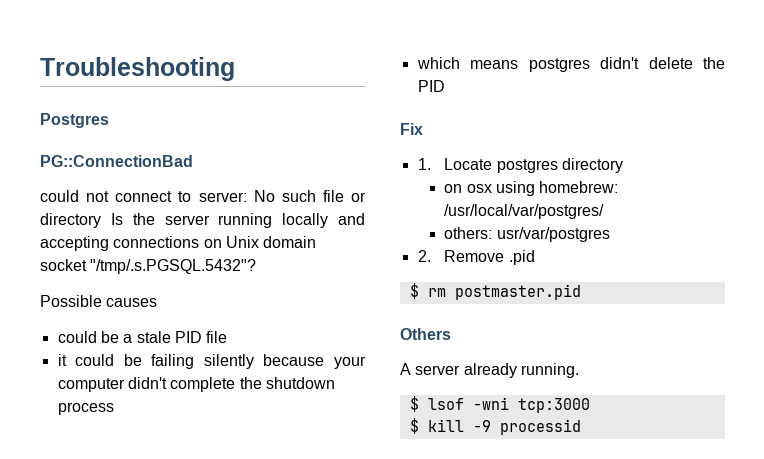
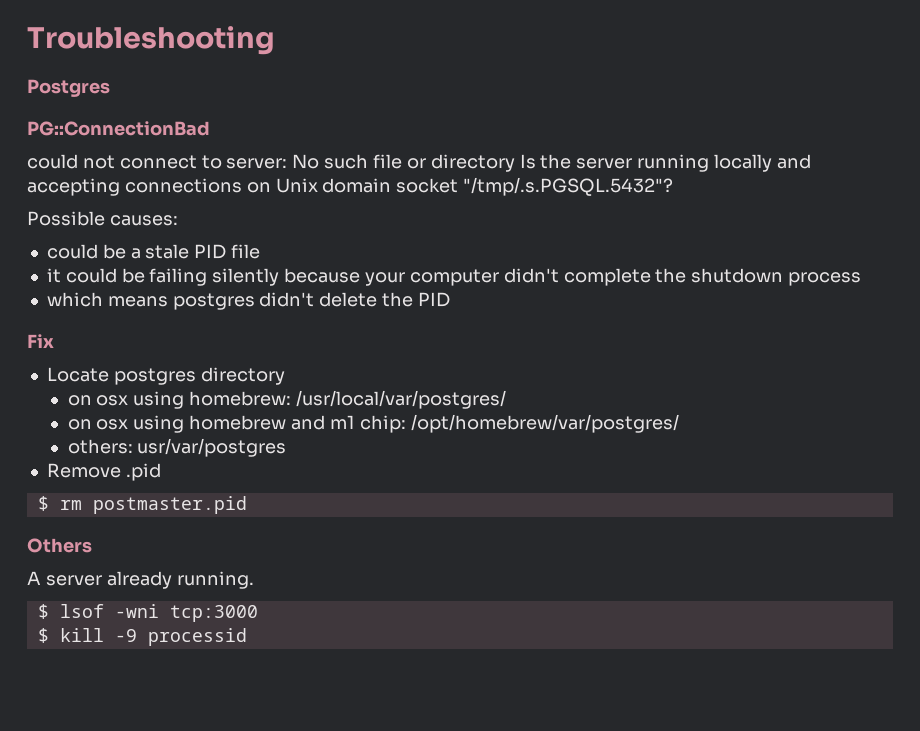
[106,298,158,307] causes -> [109,215,178,226] causes:
[417,158,431,170] 1. -> (54, 341) none
(605, 211) none -> [67,414,679,433] // on osx using homebrew and m1 chip: /opt/homebrew/var/postgres/
[417,250,431,262] 2. -> (287, 447) none

